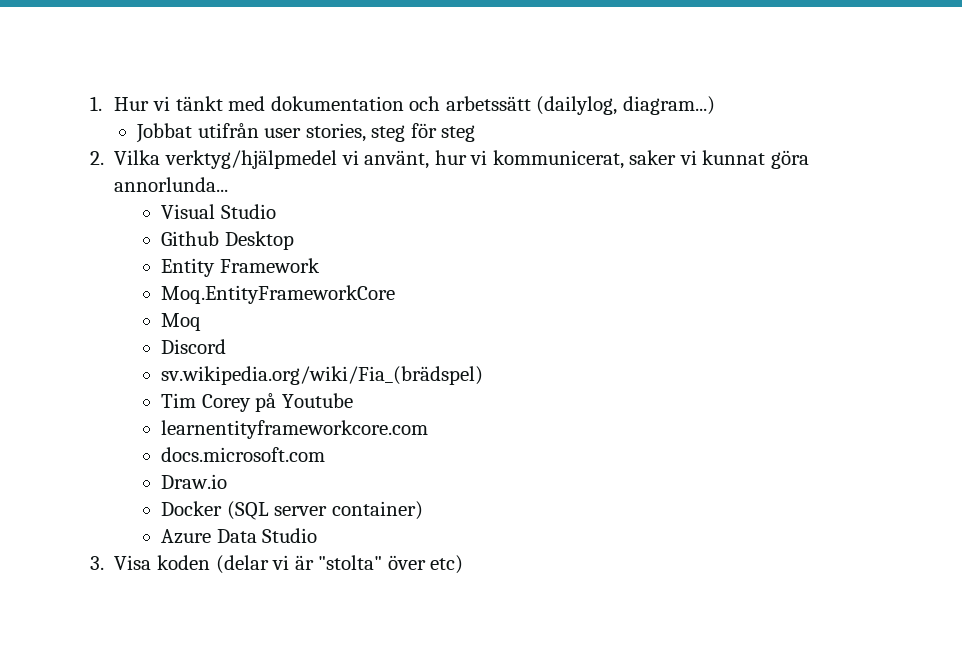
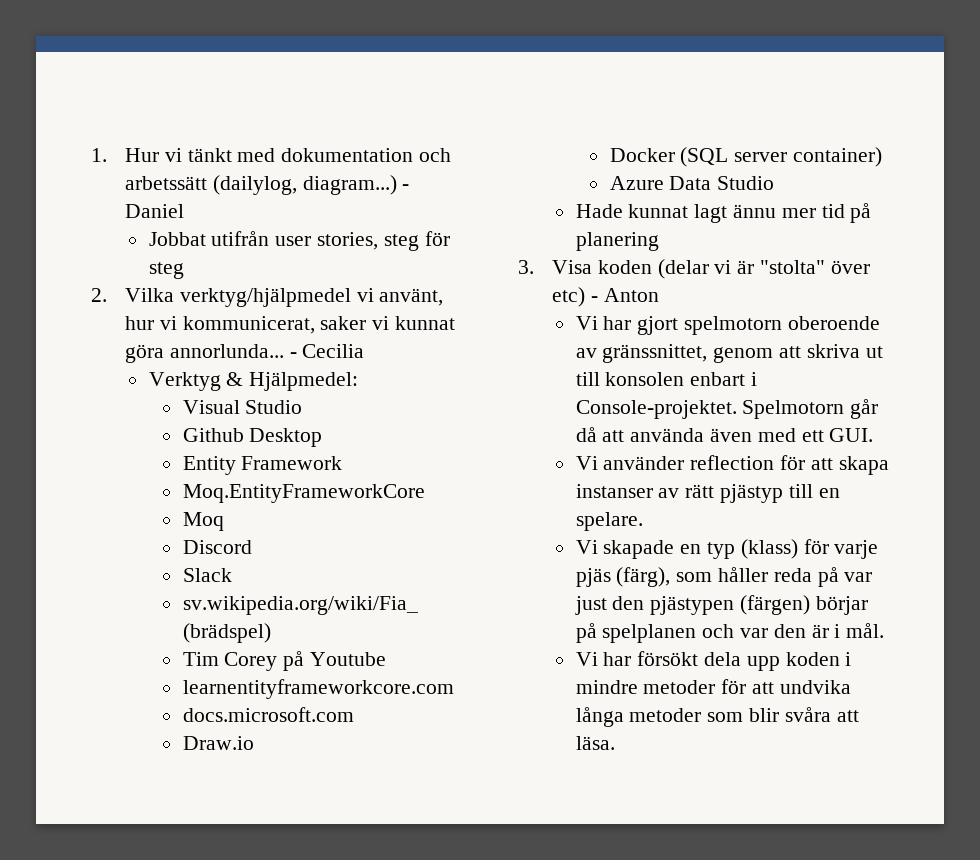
(715, 105) none -> [402,184,410,190] [125,204,185,218] - Daniel
(229, 184) none -> [289,344,365,358] [148,372,359,391] - Cecilia // Verktyg & Hjälpmedel:
(227, 346) none -> [182,568,232,582] // Slack
(318, 535) none -> [575,203,872,223] [575,232,659,251] // Hade kunnat lagt ännu mer tid på planering
(464, 564) none -> [590,288,659,302] [575,316,880,335] [575,344,883,363] [575,372,758,386] [575,399,879,419] [575,427,874,442] [575,455,889,475] [575,484,840,503] [575,512,643,531] [575,539,879,559] [575,567,873,587] [574,595,868,615] [575,623,885,643] [575,651,852,671] [575,679,851,694] [575,707,859,727] [575,736,615,750] - Anton // Vi har gjort spelmotorn oberoende av gränssnittet, genom att skriva ut till konsolen enbart i Console-projektet. Spelmotorn går då att använda även med ett GUI. // Vi använder reflection för att skapa instanser av rätt pjästyp till en spelare. // Vi skapade en typ (klass) för varje pjäs (färg), som håller reda på var just den pjästypen (färgen) börjar på spelplanen och var den är i mål. // Vi har försökt dela upp koden i mindre metoder för att undvika långa metoder som blir svåra att läsa.

